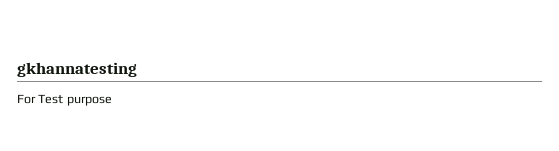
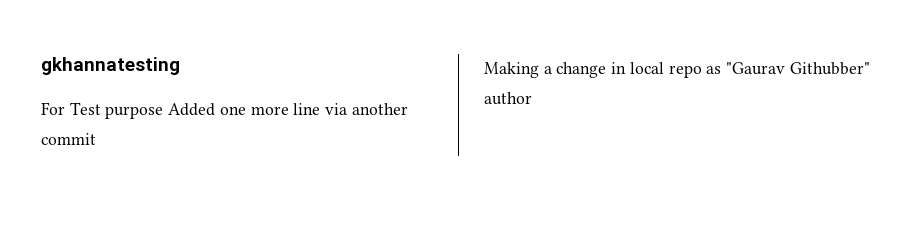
(112, 101) none -> [168,103,408,116] [41,133,96,145] [484,62,870,78] [484,92,532,105] Added one more line via another commit // Making a change in local repo as "Gaurav Githubber" author

